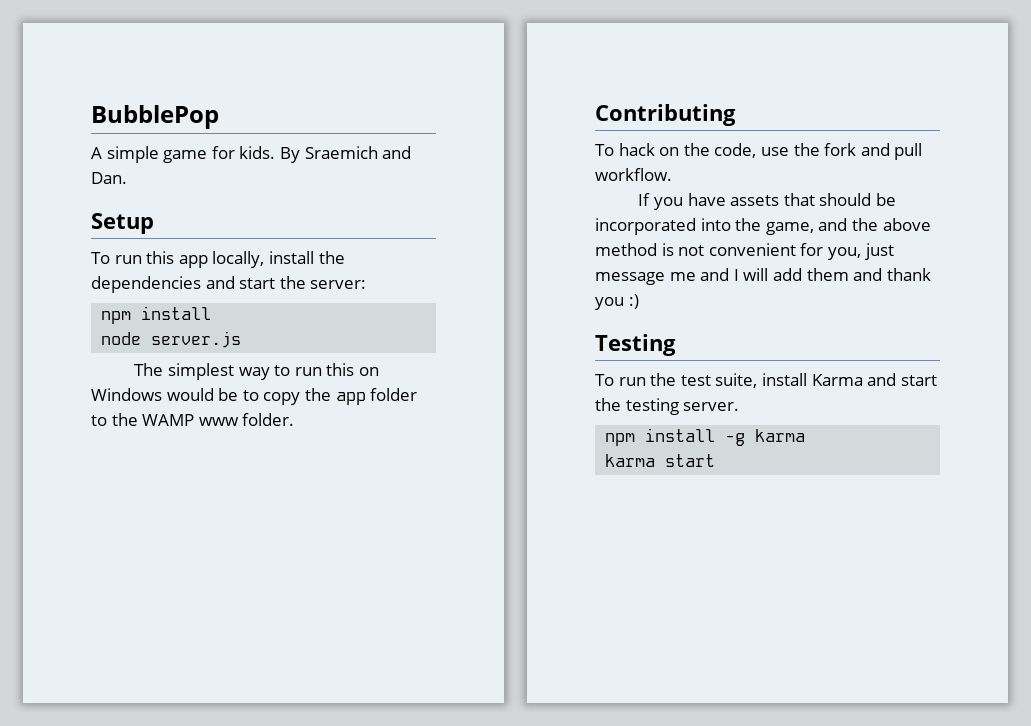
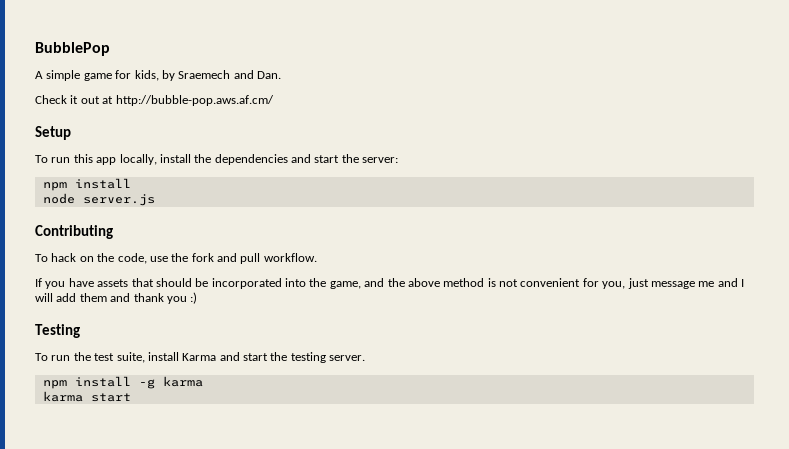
[239,146,378,163] kids. By Sraemich -> [134,70,231,81] kids, by Sraemech
(127, 178) none -> [35,95,274,106] // Check it out at http://bubble-pop.aws.af.cm/
[134,363,379,380] [91,388,418,405] [91,413,295,426] // The simplest way to run this on Windows would be to copy the app folder to the WAMP www folder. -> (155, 200) none

